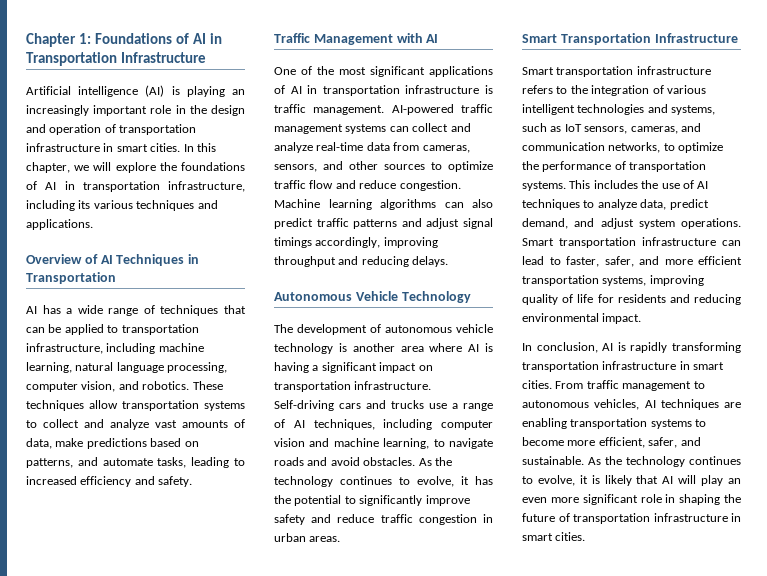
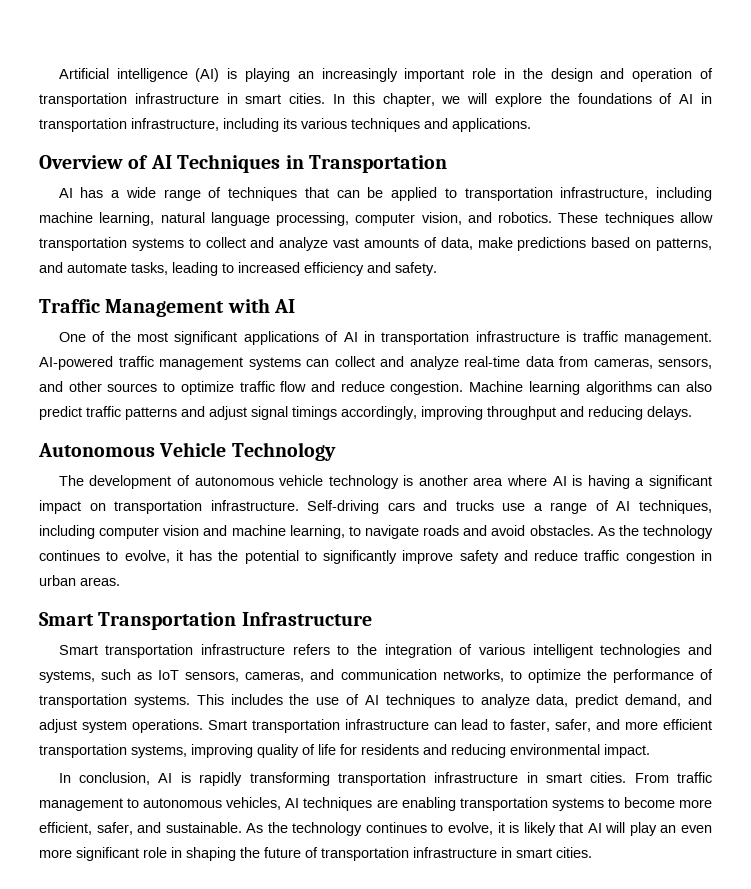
[26,33,222,47] [26,52,206,66] Chapter 1: Foundations of AI in Transportation Infrastructure // -> (58, 73) none

